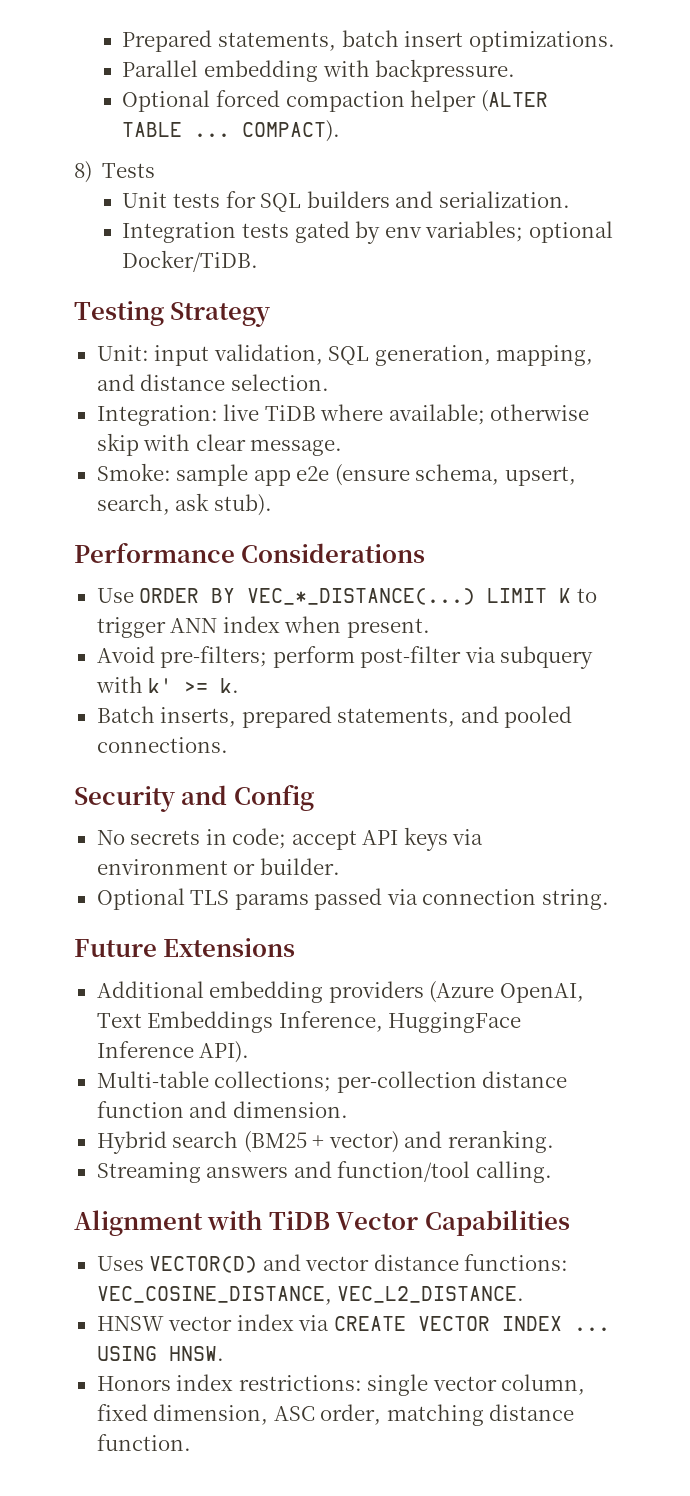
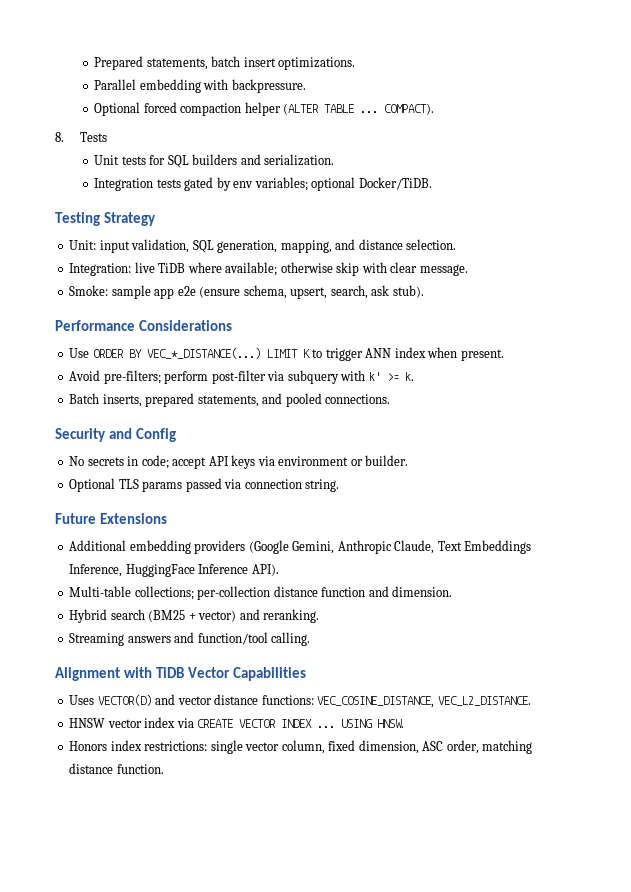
[74,161,92,183] 8) -> [55,132,64,142] 8.
[429,981,584,1003] (Azure OpenAI, -> [248,540,435,554] (Google Gemini, Anthropic Claude,

